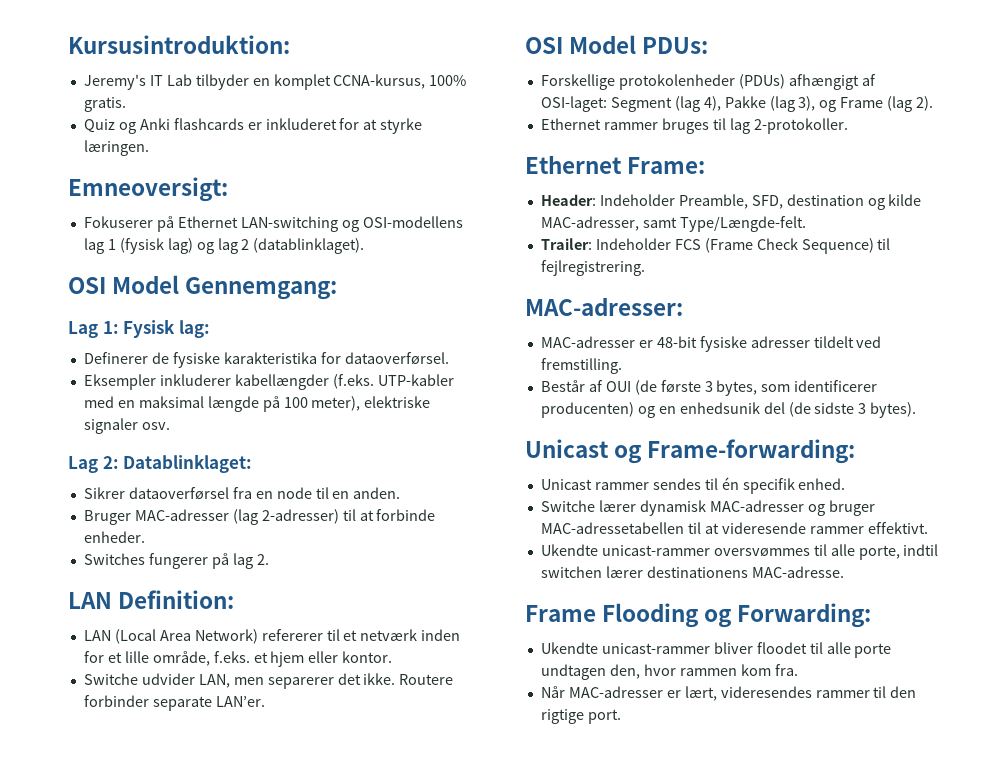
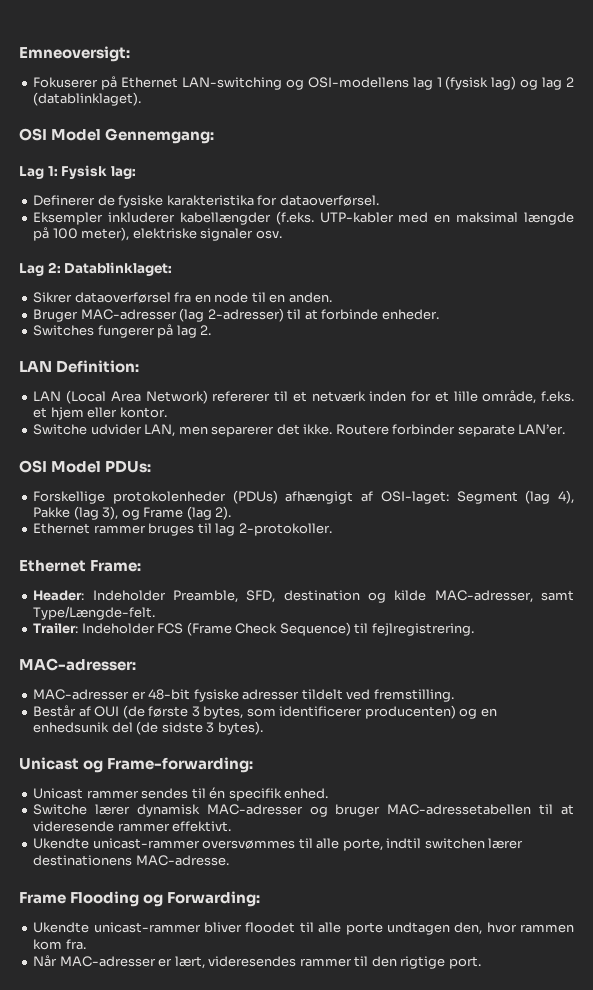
[68,35,290,54] [83,74,467,90] [83,97,126,112] [83,118,423,134] [83,140,149,156] Kursusintroduktion: // Jeremy's IT Lab tilbyder en komplet CCNA-kursus, 100% gratis. // Quiz og Anki flashcards er inkluderet for at styrke læringen. // -> (19, 54) none

